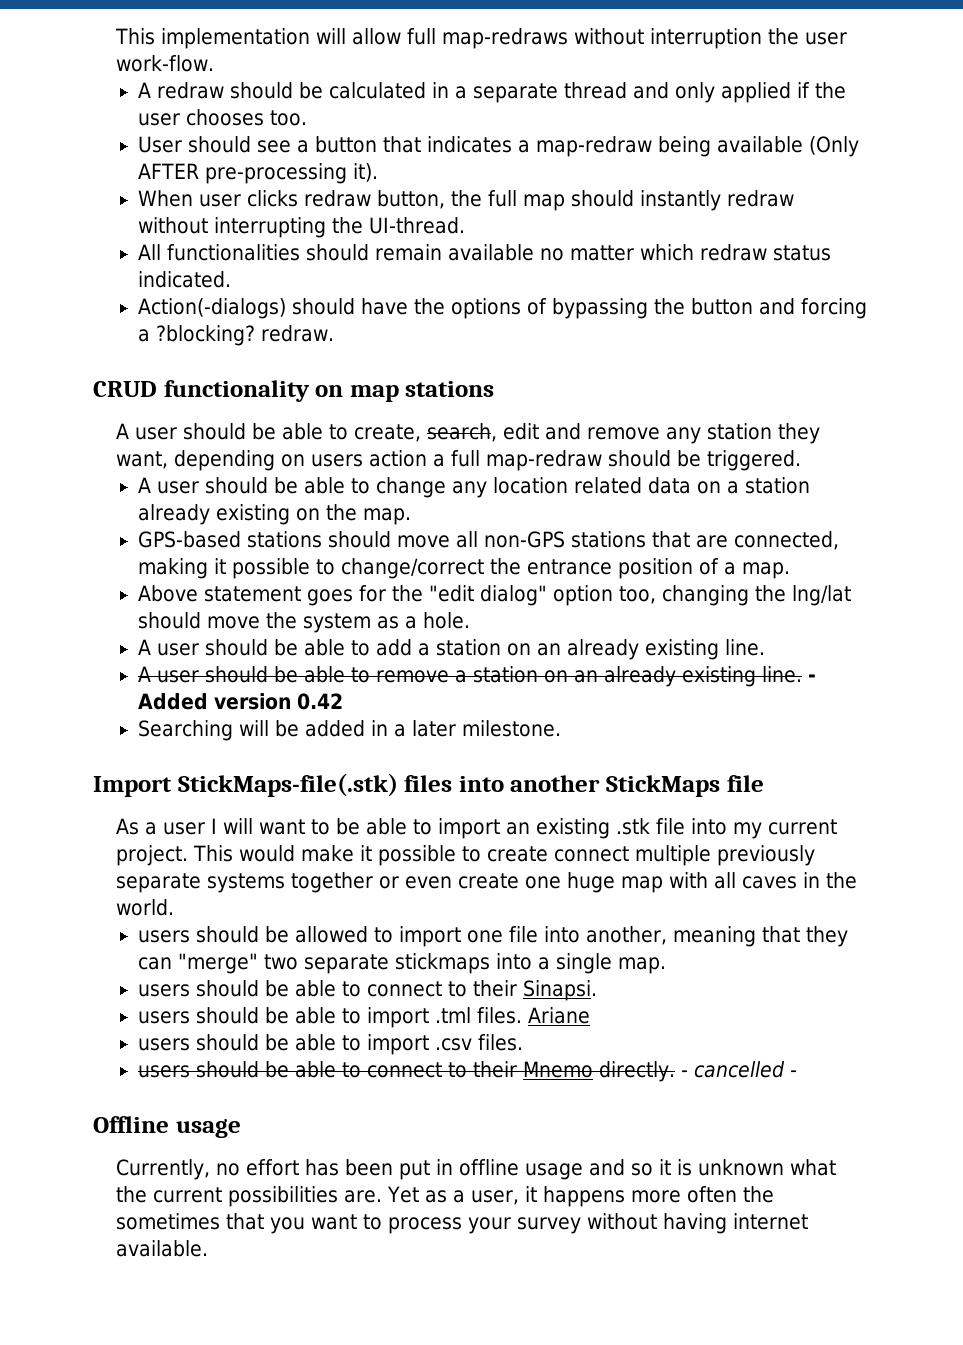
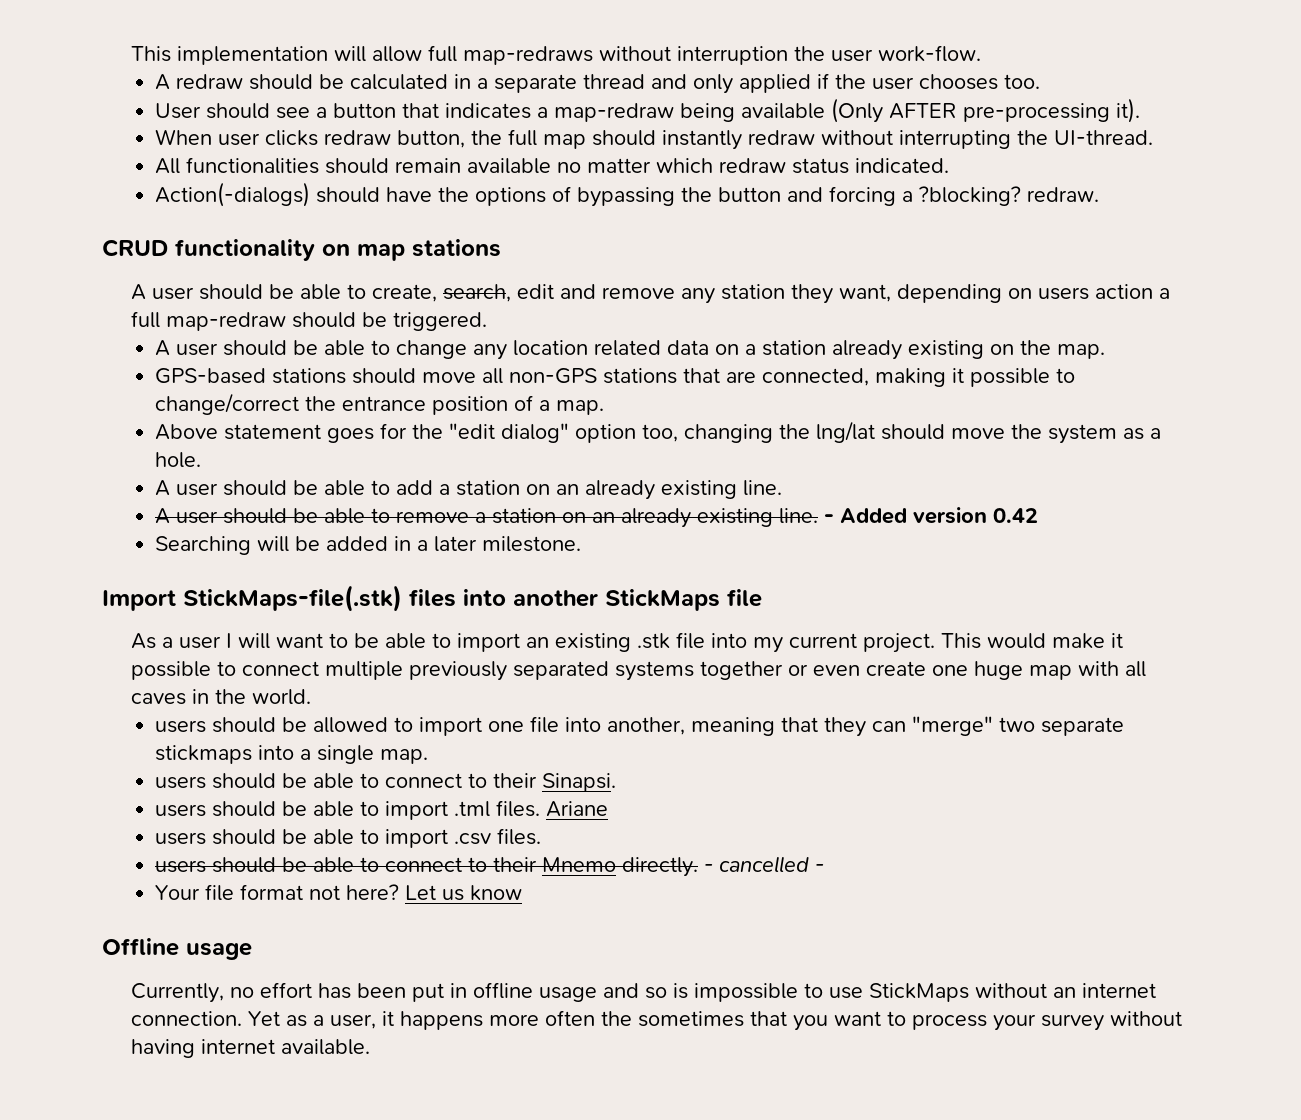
[486,846,548,862] create -> (237, 668) none
[115,873,201,893] separate -> [513,661,610,680] separated
(798, 1073) none -> [155,884,523,901] // Your file format not here? Let us know
[658,1159,836,1176] [115,1186,382,1207] it is unknown what the current possibilities are. -> [673,983,1157,1002] [131,1011,243,1026] is impossible to use StickMaps without an internet connection.

